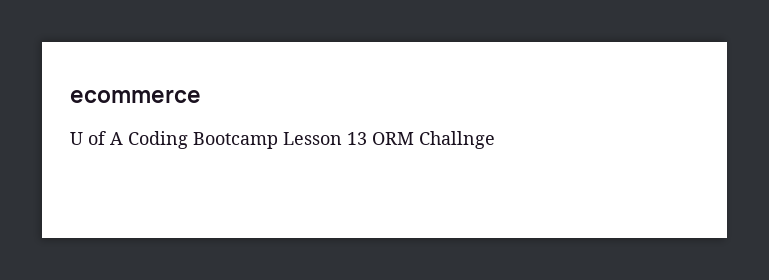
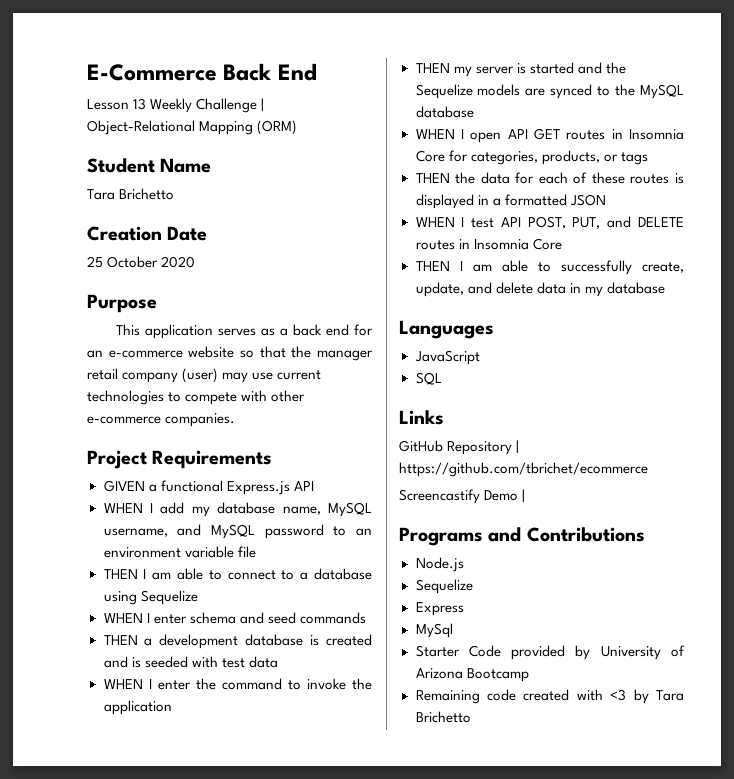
[70,89,201,103] [70,131,495,149] ecommerce // U of A Coding Bootcamp Lesson 13 ORM Challnge -> [87,63,317,81] [87,98,265,113] [87,120,298,135] [87,158,212,173] [87,188,175,200] [87,226,208,241] [87,256,196,268] [87,294,157,313] [116,324,374,339] [87,346,373,361] [87,368,322,383] [87,390,306,405] [87,413,236,427] [87,450,273,469] [103,480,314,495] [103,502,372,517] [103,524,372,539] [103,546,256,558] [103,568,372,580] [103,590,198,605] [103,612,366,624] [103,634,372,649] [103,656,278,668] [103,678,372,690] [103,700,172,715] [415,62,626,77] [415,84,684,99] [415,106,474,118] [415,128,684,143] [415,150,648,165] [415,172,684,184] [415,194,606,209] [415,216,684,229] [415,238,562,250] [415,260,684,275] [415,282,665,297] [399,320,494,339] [414,350,480,365] [415,372,442,385] [399,410,444,425] [399,440,520,455] [399,462,648,477] [399,489,526,504] [399,527,645,546] [415,557,464,572] [415,579,473,594] [415,602,464,616] [415,623,453,638] [415,645,685,660] [415,668,529,682] [415,689,684,704] [415,711,471,723] E-Commerce Back End // Lesson 13 Weekly Challenge | Object-Relational Mapping (ORM) // Student Name // Tara Brichetto // Creation Date // 25 October 2020 // Purpose // This application serves as a back end for an e-commerce website so that the manager retail company (user) may use current technologies to compete with other e-commerce companies. // Project Requirements // GIVEN a functional Express.js API // WHEN I add my database name, MySQL username, and MySQL password to an environment variable file // THEN I am able to connect to a database using Sequelize // WHEN I enter schema and seed commands // THEN a development database is created and is seeded with test data // WHEN I enter the command to invoke the application // THEN my server is started and the Sequelize models are synced to the MySQL database // WHEN I open API GET routes in Insomnia Core for categories, products, or tags // THEN the data for each of these routes is displayed in a formatted JSON // WHEN I test API POST, PUT, and DELETE routes in Insomnia Core // THEN I am able to successfully create, update, and delete data in my database // Languages // JavaScript // SQL // Links // GitHub Repository | https://github.com/tbrichet/ecommerce // Screencastify Demo | // Programs and Contributions // Node.js // Sequelize // Express // MySql // Starter Code provided by University of Arizona Bootcamp // Remaining code created with <3 by Tara Brichetto

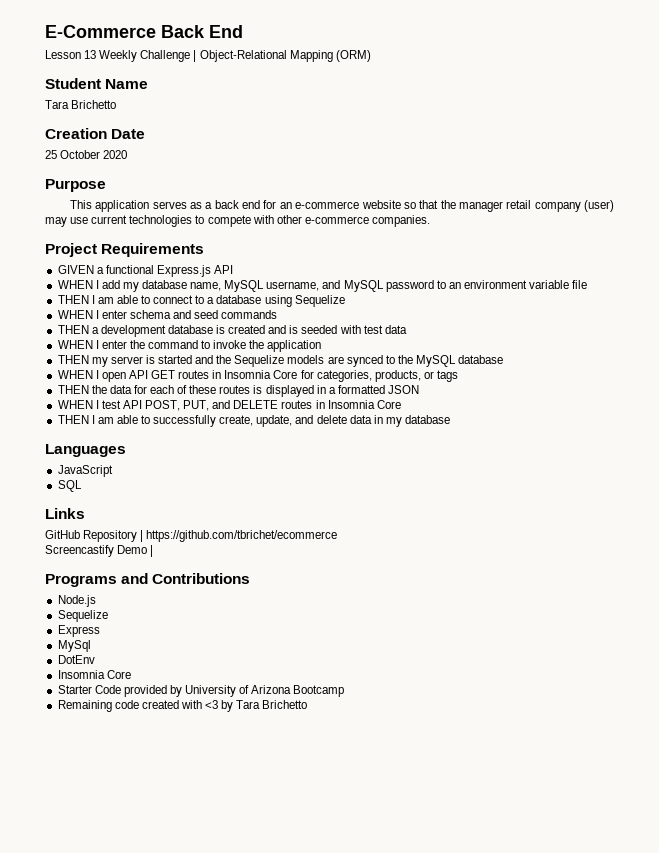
(453, 630) none -> [57,655,95,664] [57,670,131,679] // DotEnv // Insomnia Core

